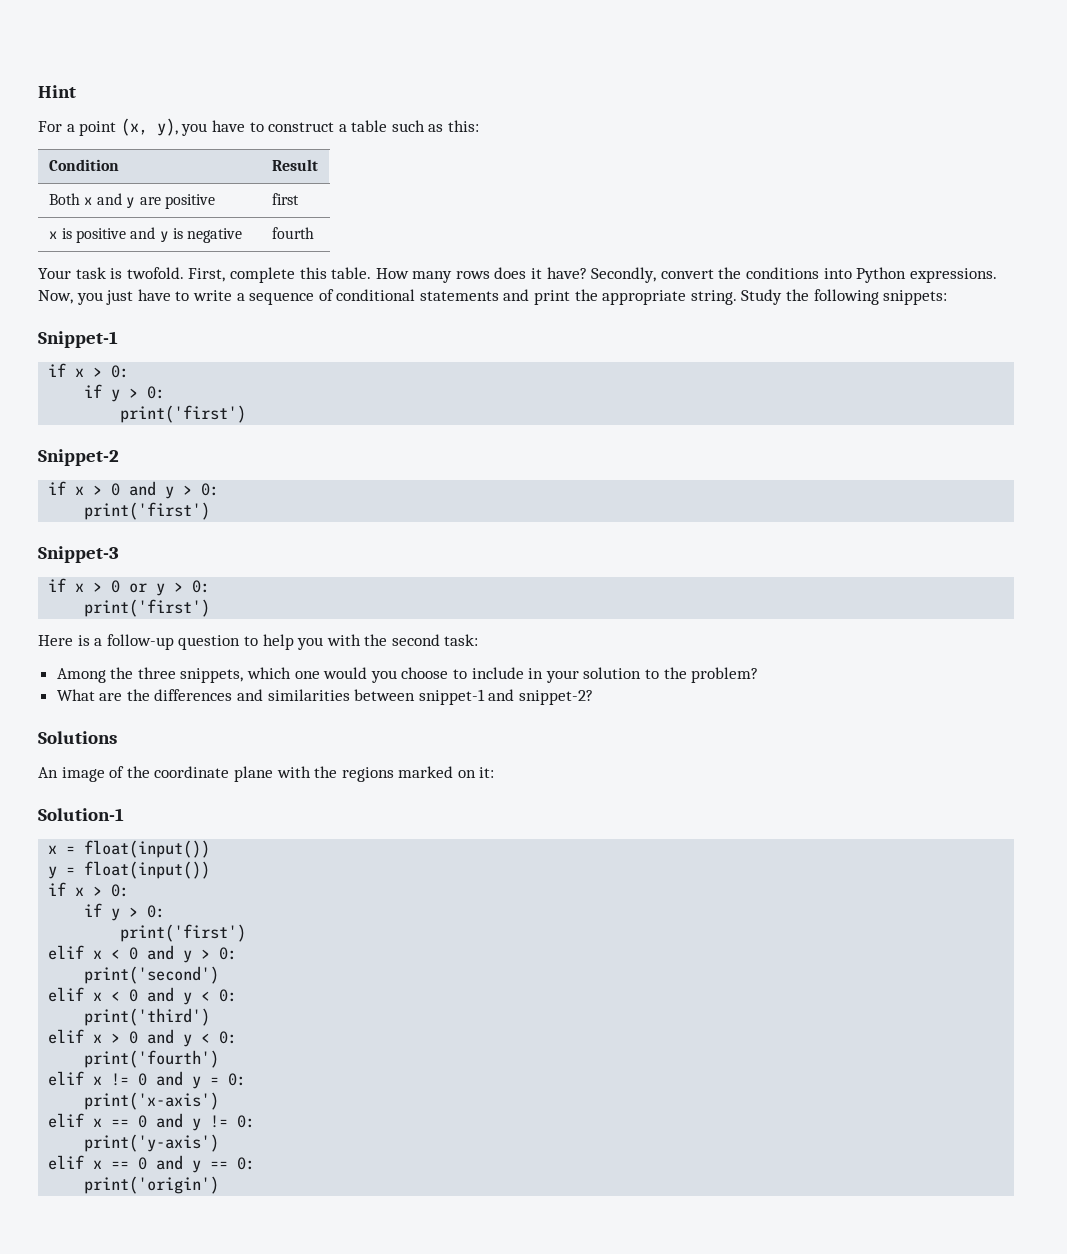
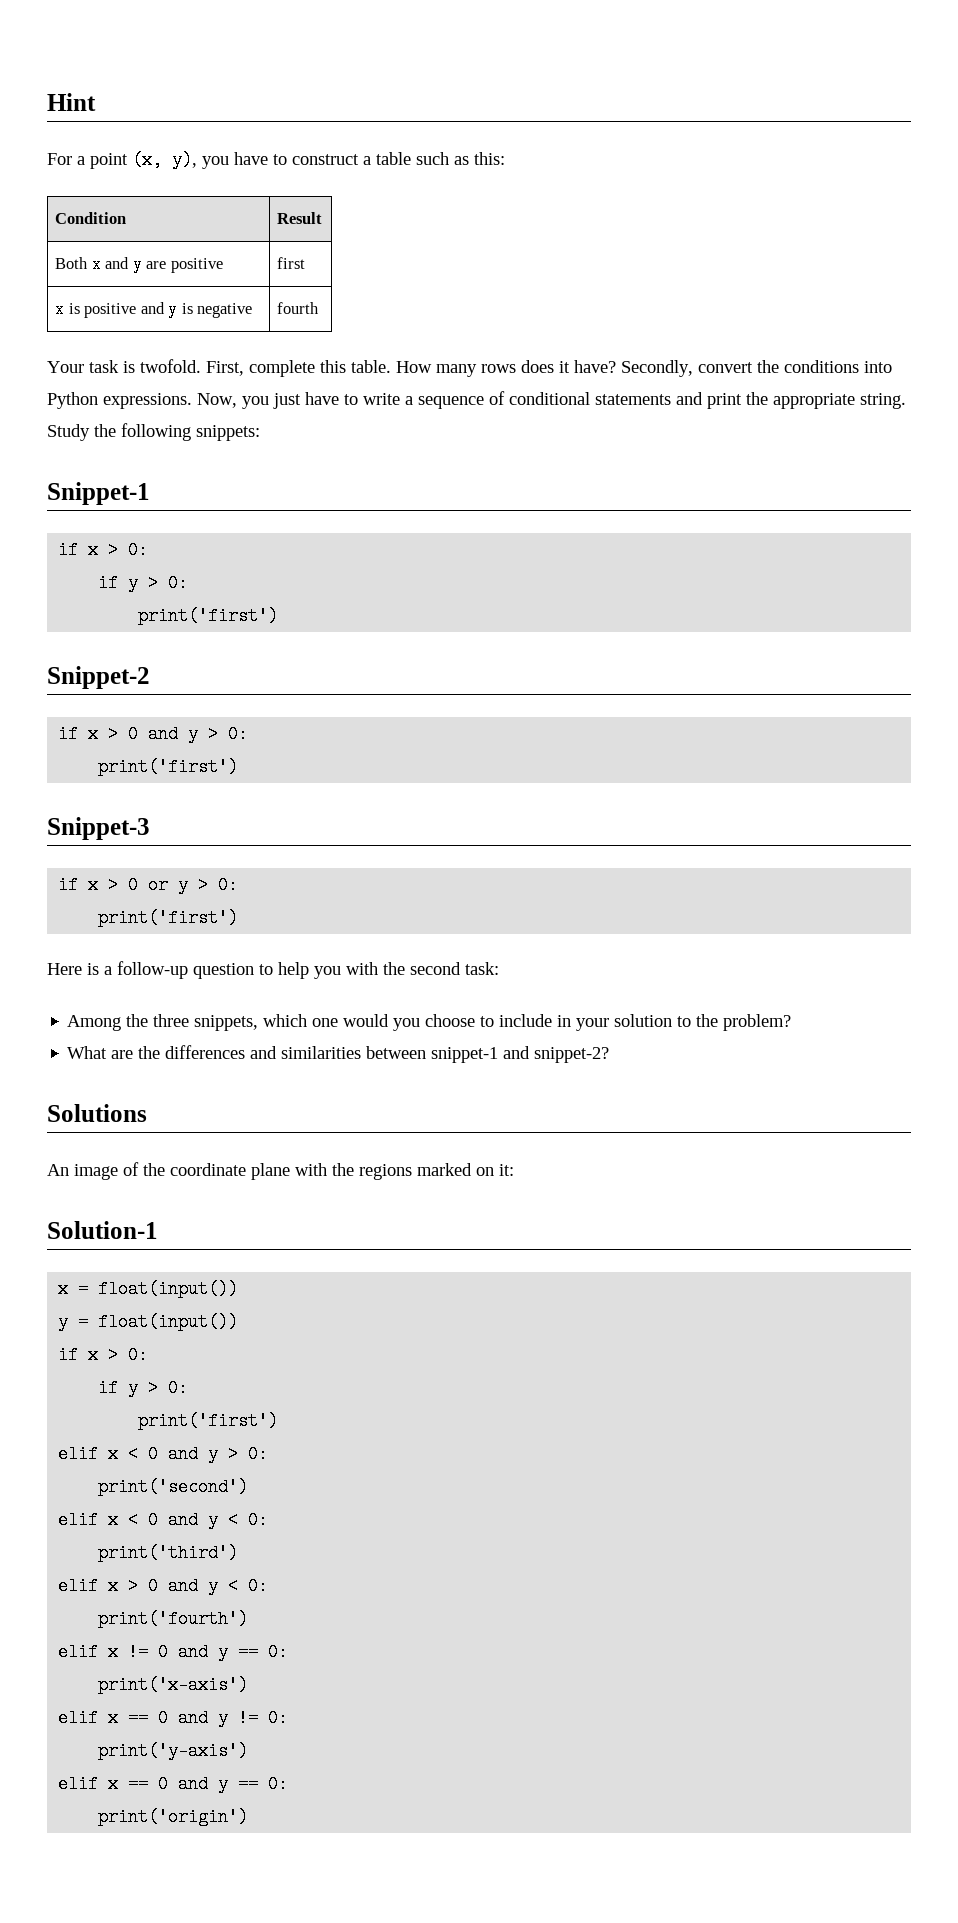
[210,1077,220,1085] = -> [238,1643,259,1661] ==

